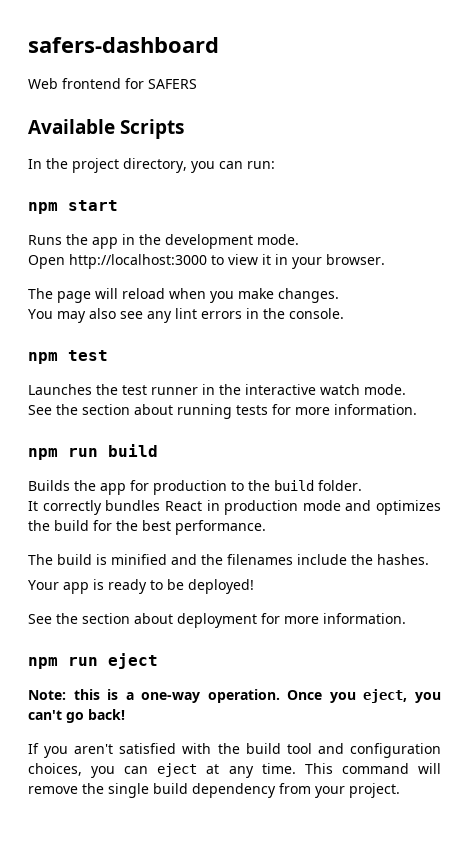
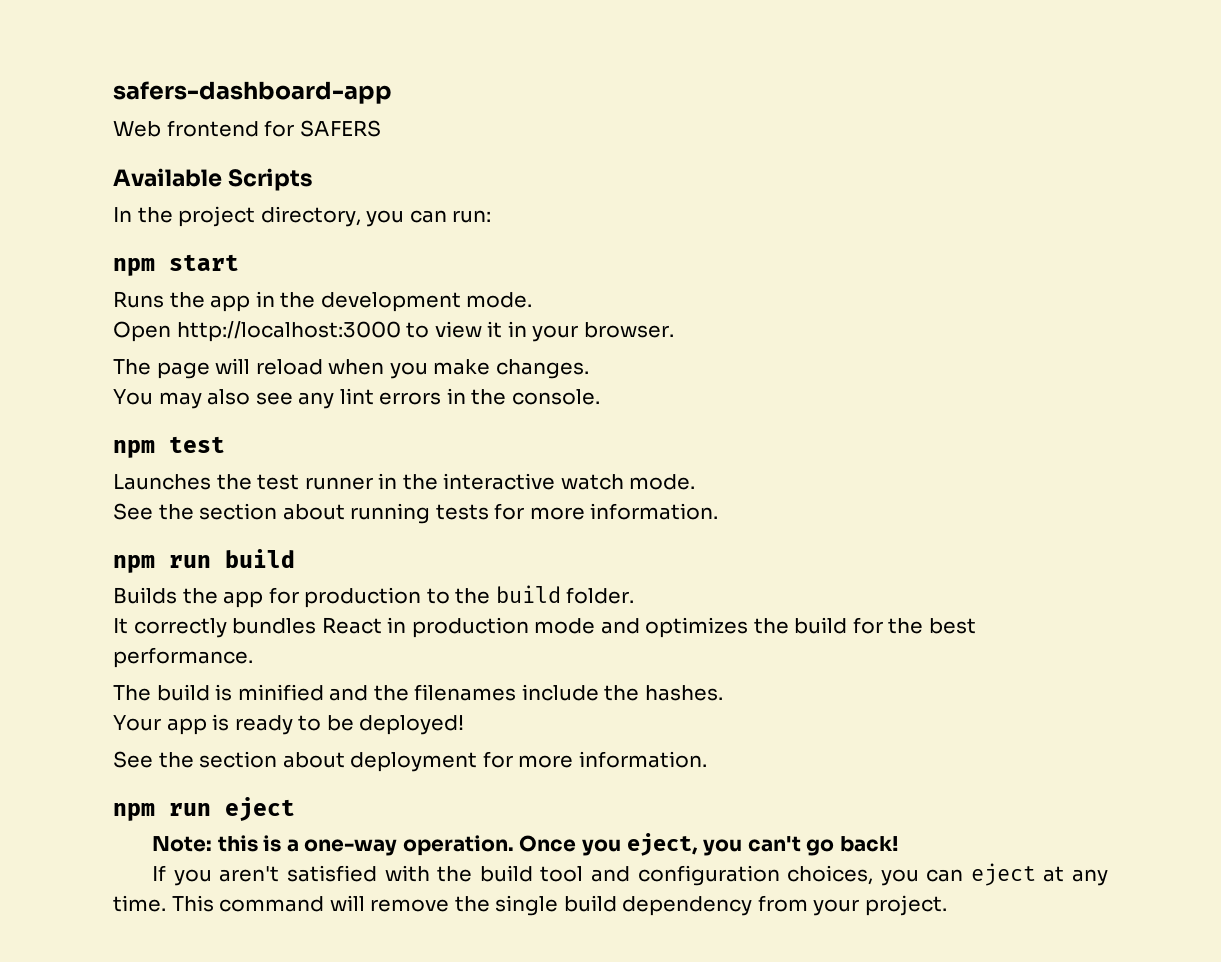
[28,37,219,53] safers-dashboard -> [113,81,392,104] safers-dashboard-app

